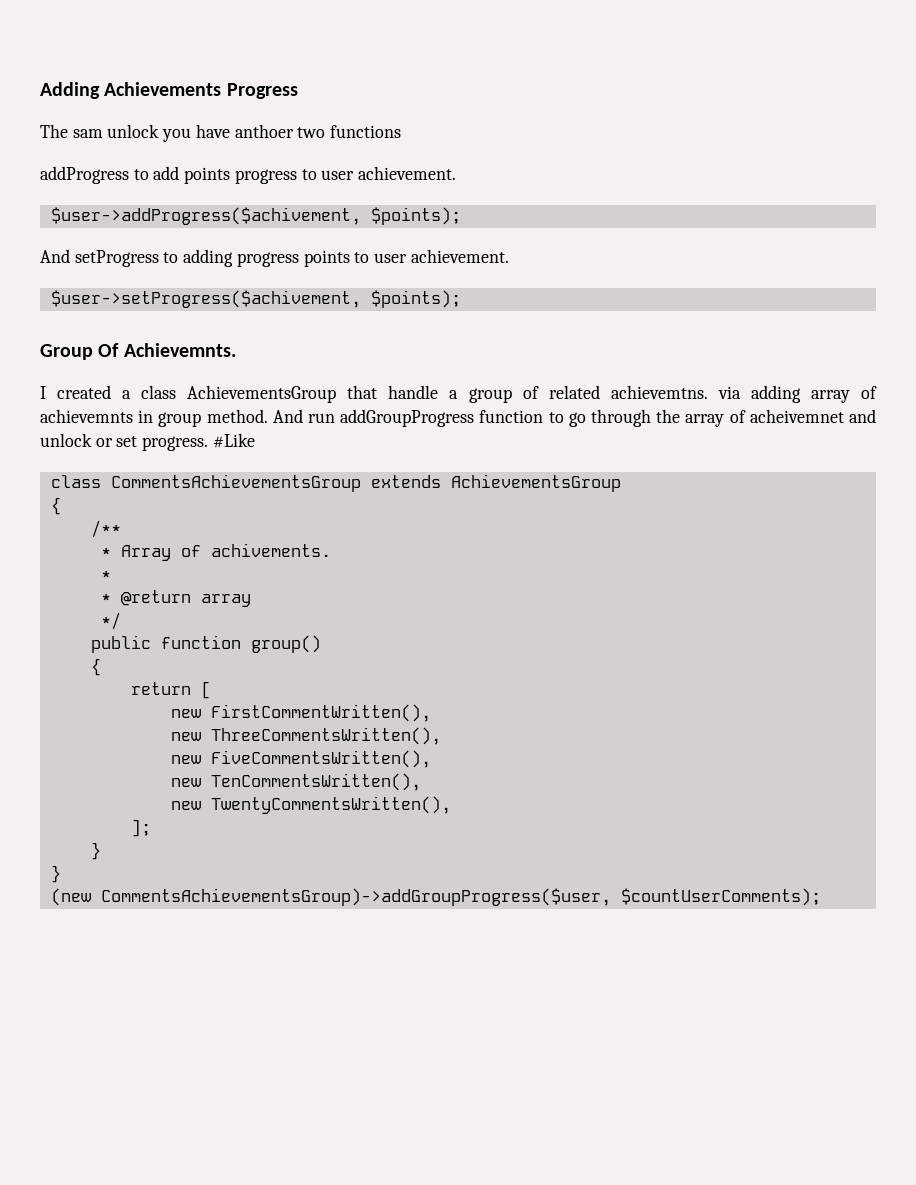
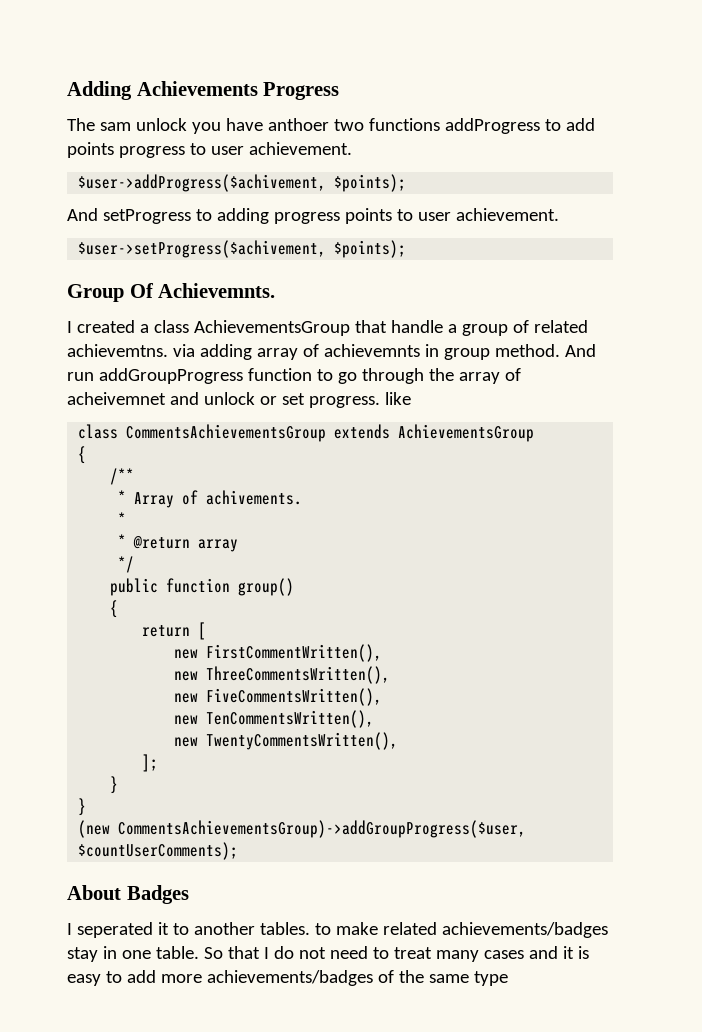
(402, 131) // -> (440, 124) none
[212,433,255,448] #Like -> [384,392,411,405] like
(821, 897) none -> [67,885,189,904] [67,922,608,938] [67,946,589,962] [67,970,508,986] // About Badges // I seperated it to another tables. to make related achievements/badges stay in one table. So that I do not need to treat many cases and it is easy to add more achievements/badges of the same type

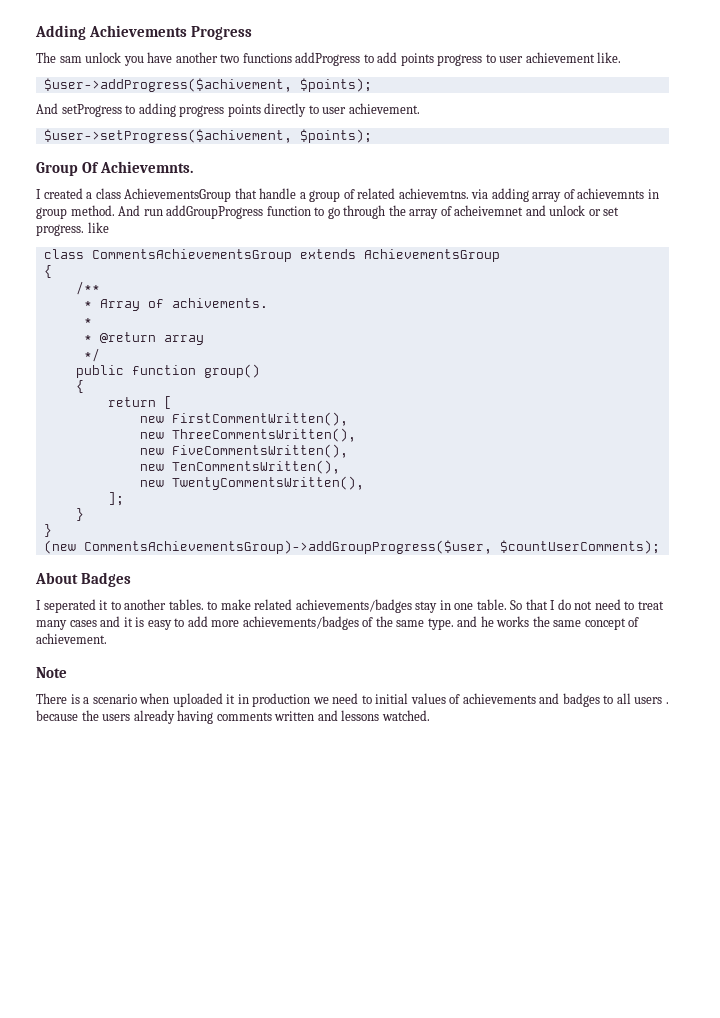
[267,118,329,131] anthoer -> [175,52,218,63] another
[248,142,352,155] achievement. -> [525,52,622,63] achievement like.
(392, 216) none -> [264,103,307,117] directly
[473,971,508,986] type -> [427,616,640,630] [36,633,107,644] [36,667,67,678] [36,693,669,707] [36,710,430,724] type. and he works the same concept of achievement. // Note // There is a scenario when uploaded it in production we need to initial values of achievements and badges to all users . because the users already having comments written and lessons watched.

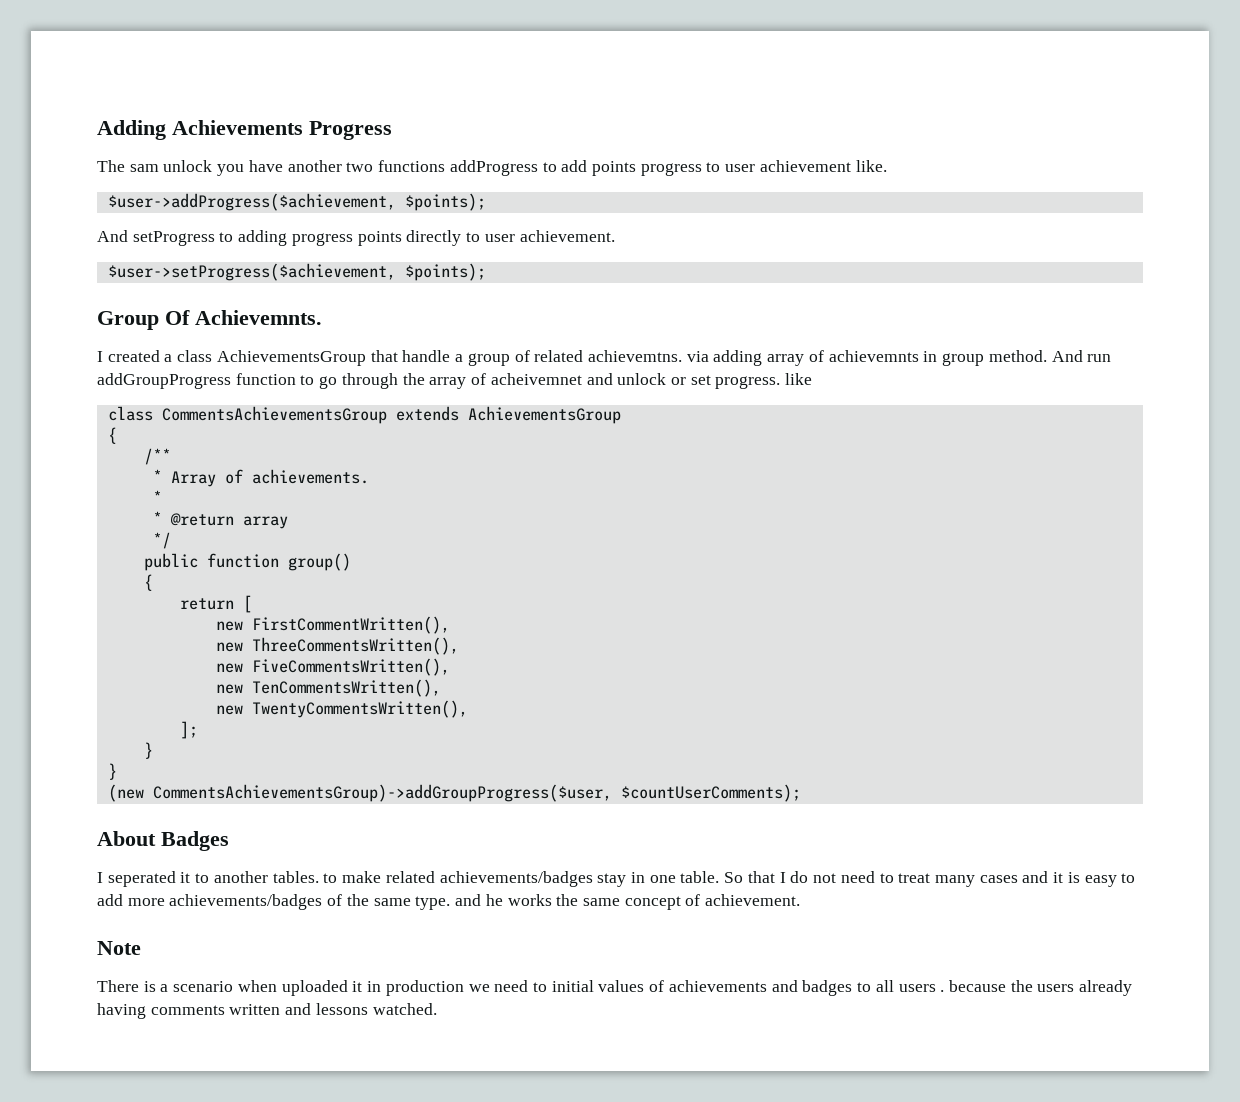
[43,78,292,92] $user->addProgress($achivement, -> [107,193,396,211] $user->addProgress($achievement,
[43,129,292,143] $user->setProgress($achivement, -> [107,263,396,281] $user->setProgress($achievement,
[171,298,268,308] achivements. -> [251,469,369,484] achievements.

